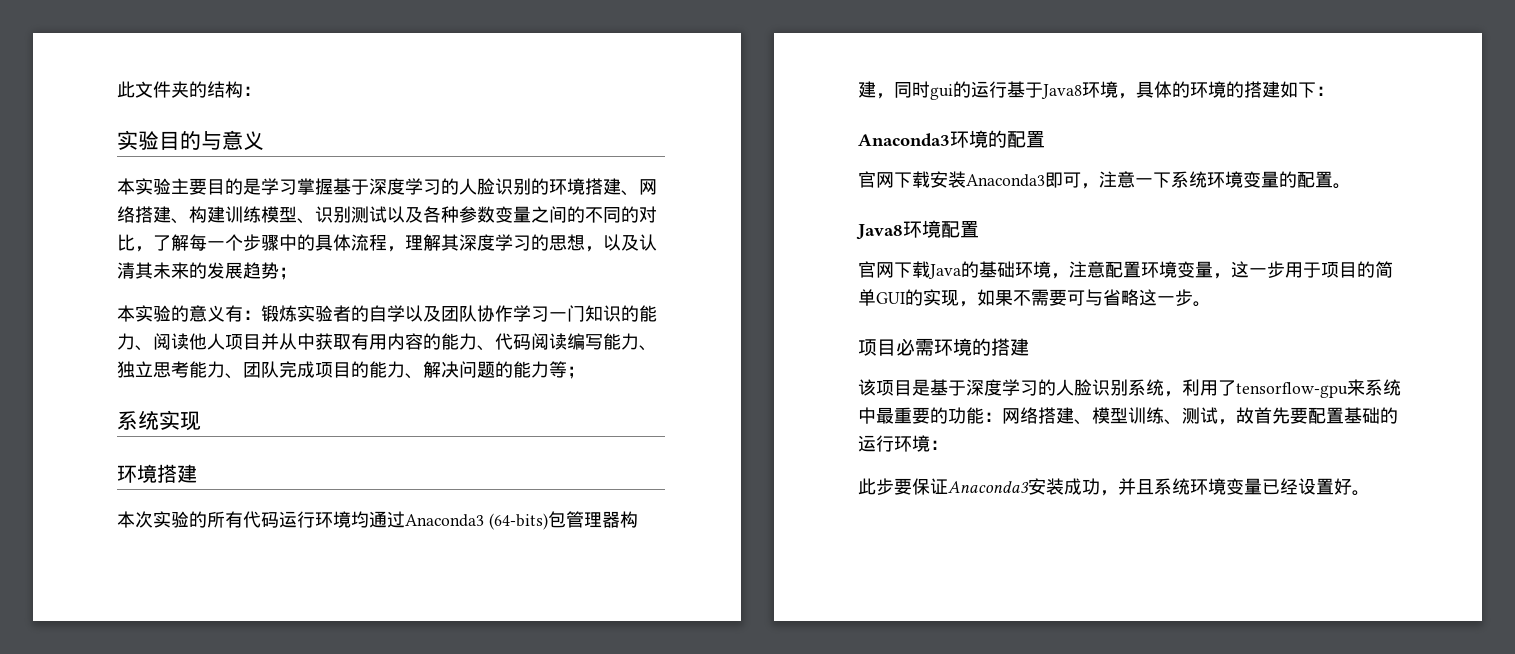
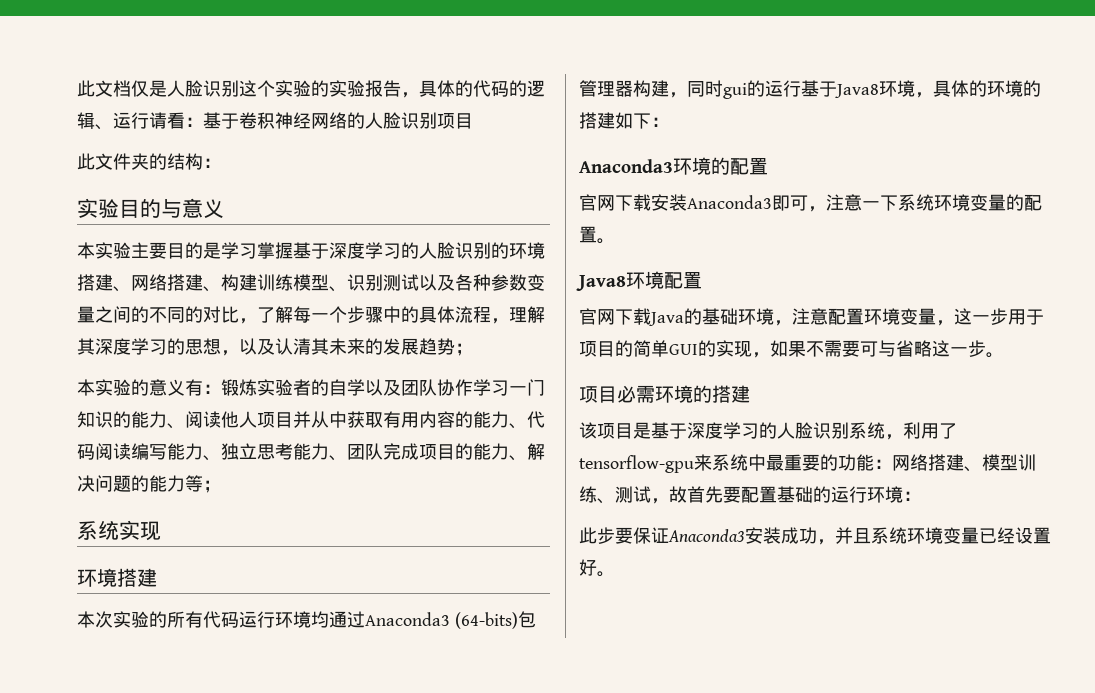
[117,81,153,98] 此文 -> [77,80,545,98] [77,112,473,130] [77,153,113,170] 此文档仅是人脸识别这个实验的实验报告，具体的代码的逻辑、运行请看：基于卷积神经网络的人脸识别项目 // 此文

